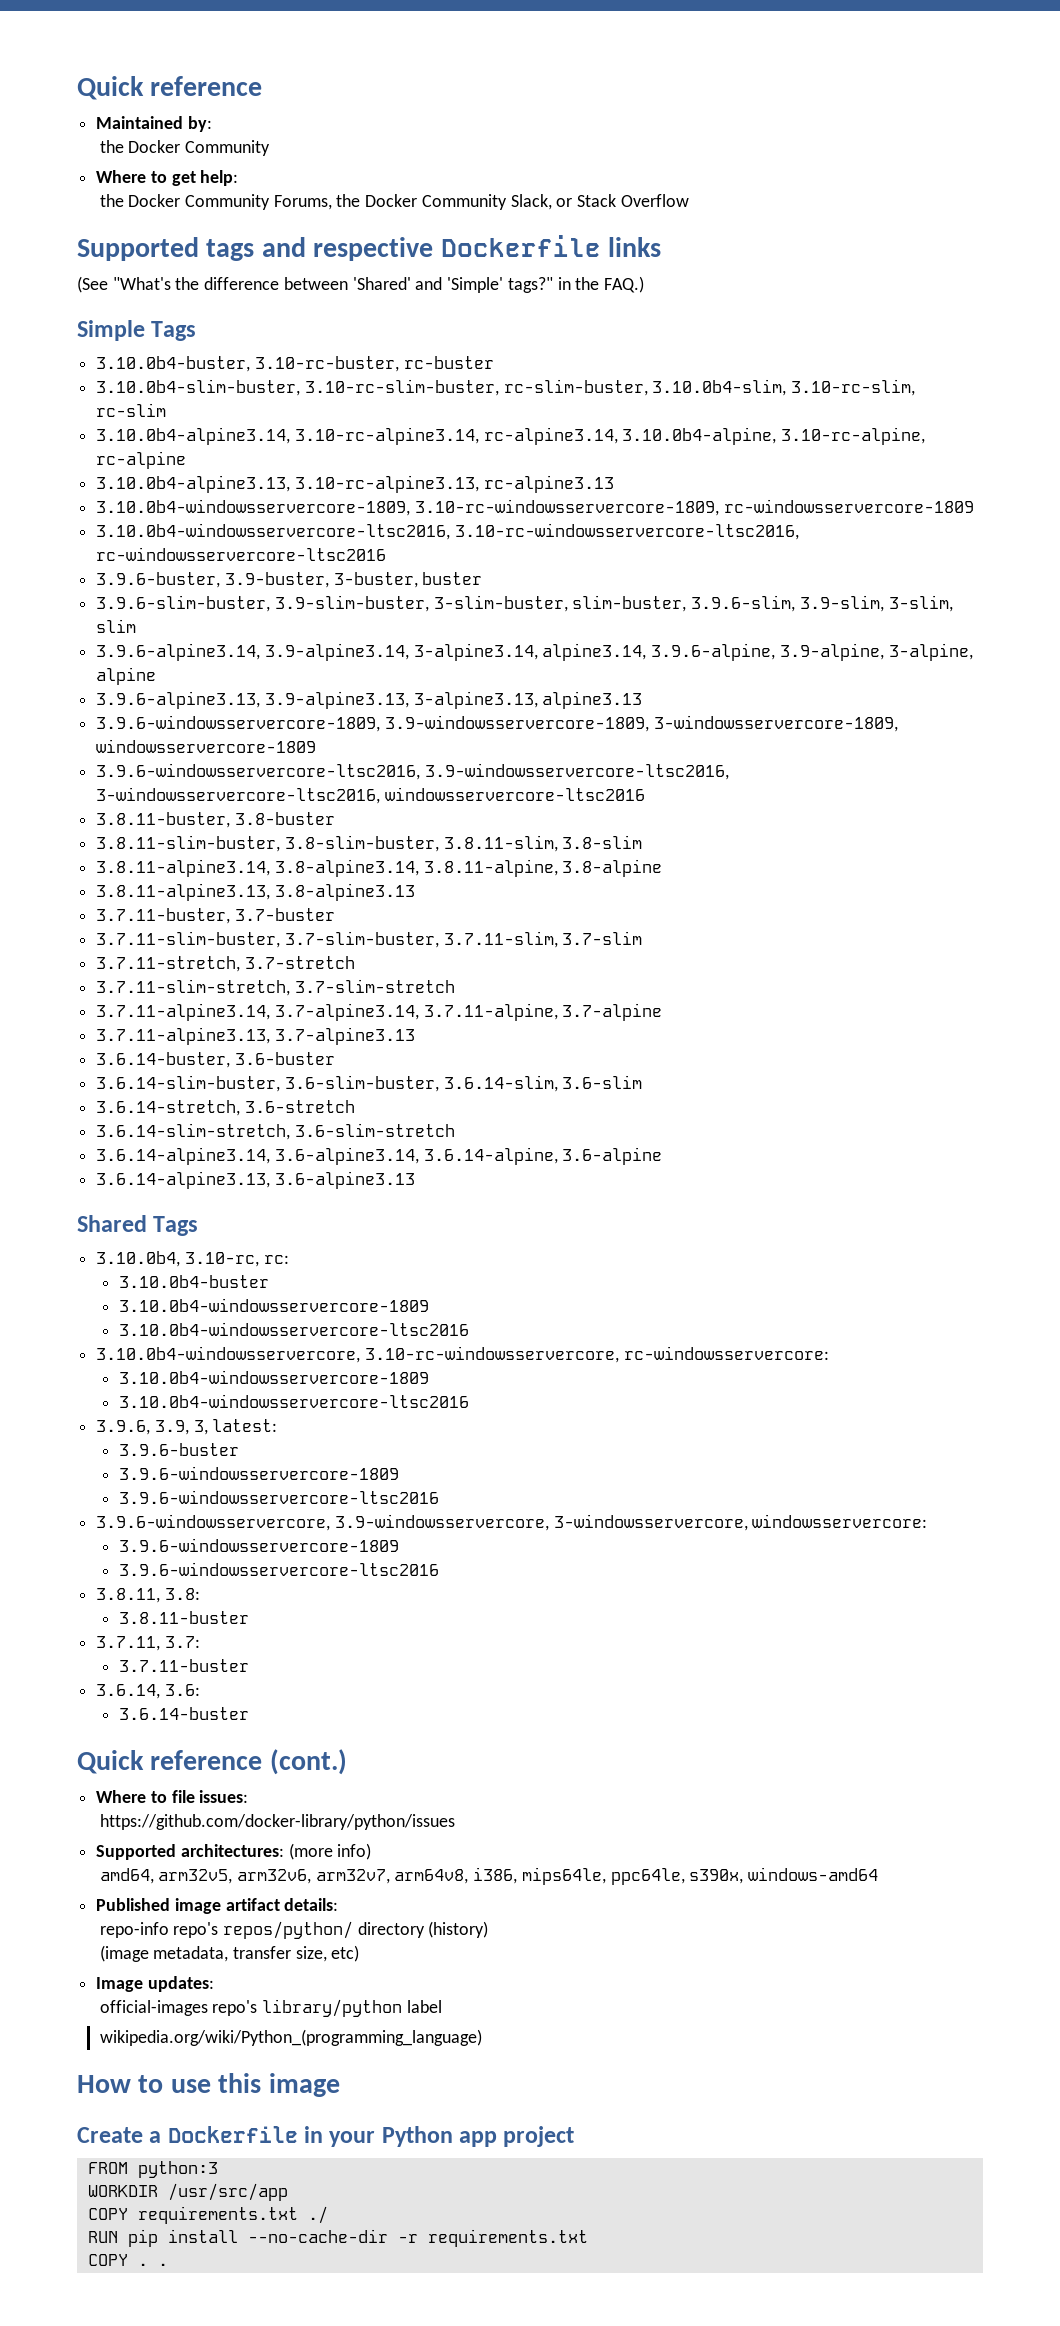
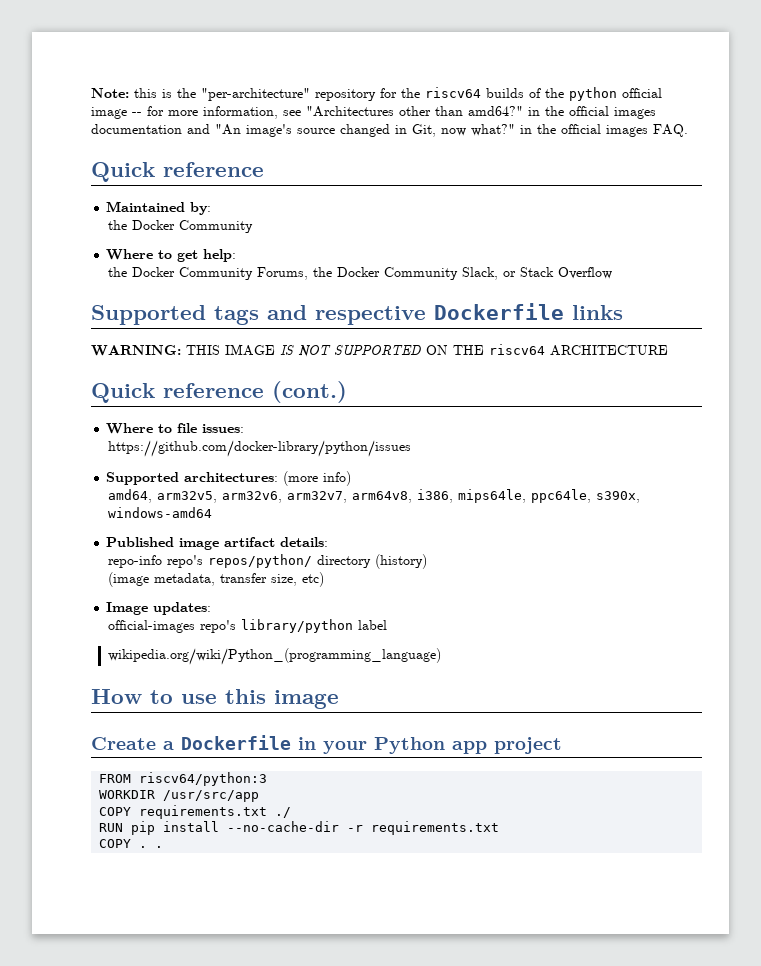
(77, 88) none -> [91,87,662,101] [91,106,656,119] [91,124,688,137] Note: this is the "per-architecture" repository for the riscv64 builds of the python official image -- for more information, see "Architectures other than amd64?" in the official images documentation and "An image's source changed in Git, now what?" in the official images FAQ. //
[77,276,644,293] [77,320,197,341] [96,356,494,372] [96,379,916,396] [96,403,167,417] [96,427,926,445] [96,451,187,469] [96,475,614,493] [96,499,974,516] [96,523,799,540] [96,547,387,561] [96,572,483,588] [96,595,953,612] [96,619,137,633] [96,643,973,661] [96,667,157,685] [96,691,643,709] [96,715,898,732] [96,739,317,753] [96,763,729,780] [96,787,645,804] [96,812,335,828] [96,835,643,852] [96,859,663,877] [96,883,415,901] [96,908,335,924] [96,931,643,948] [96,956,355,972] [96,979,455,996] [96,1003,663,1021] [96,1027,415,1045] [96,1052,335,1068] [96,1075,643,1092] [96,1100,355,1116] [96,1123,455,1140] [96,1147,663,1165] [96,1171,415,1189] [77,1215,199,1236] [96,1251,289,1267] [118,1275,269,1288] [118,1298,429,1312] [118,1322,469,1336] [96,1346,829,1363] [118,1370,429,1384] [118,1394,469,1408] [96,1419,278,1435] [118,1443,239,1456] [118,1466,399,1480] [118,1490,439,1504] [96,1514,928,1531] [118,1538,399,1552] [118,1562,439,1576] [96,1588,200,1603] [118,1611,249,1624] [96,1636,200,1651] [118,1659,249,1672] [96,1684,200,1699] [118,1707,249,1720] (See "What's the difference between 'Shared' and 'Simple' tags?" in the FAQ.) // Simple Tags // 3.10.0b4-buster, 3.10-rc-buster, rc-buster // 3.10.0b4-slim-buster, 3.10-rc-slim-buster, rc-slim-buster, 3.10.0b4-slim, 3.10-rc-slim, rc-slim // 3.10.0b4-alpine3.14, 3.10-rc-alpine3.14, rc-alpine3.14, 3.10.0b4-alpine, 3.10-rc-alpine, rc-alpine // 3.10.0b4-alpine3.13, 3.10-rc-alpine3.13, rc-alpine3.13 // 3.10.0b4-windowsservercore-1809, 3.10-rc-windowsservercore-1809, rc-windowsservercore-1809 // 3.10.0b4-windowsservercore-ltsc2016, 3.10-rc-windowsservercore-ltsc2016, rc-windowsservercore-ltsc2016 // 3.9.6-buster, 3.9-buster, 3-buster, buster // 3.9.6-slim-buster, 3.9-slim-buster, 3-slim-buster, slim-buster, 3.9.6-slim, 3.9-slim, 3-slim, slim // 3.9.6-alpine3.14, 3.9-alpine3.14, 3-alpine3.14, alpine3.14, 3.9.6-alpine, 3.9-alpine, 3-alpine, alpine // 3.9.6-alpine3.13, 3.9-alpine3.13, 3-alpine3.13, alpine3.13 // 3.9.6-windowsservercore-1809, 3.9-windowsservercore-1809, 3-windowsservercore-1809, windowsservercore-1809 // 3.9.6-windowsservercore-ltsc2016, 3.9-windowsservercore-ltsc2016, 3-windowsservercore-ltsc2016, windowsservercore-ltsc2016 // 3.8.11-buster, 3.8-buster // 3.8.11-slim-buster, 3.8-slim-buster, 3.8.11-slim, 3.8-slim // 3.8.11-alpine3.14, 3.8-alpine3.14, 3.8.11-alpine, 3.8-alpine // 3.8.11-alpine3.13, 3.8-alpine3.13 // 3.7.11-buster, 3.7-buster // 3.7.11-slim-buster, 3.7-slim-buster, 3.7.11-slim, 3.7-slim // 3.7.11-stretch, 3.7-stretch // 3.7.11-slim-stretch, 3.7-slim-stretch // 3.7.11-alpine3.14, 3.7-alpine3.14, 3.7.11-alpine, 3.7-alpine // 3.7.11-alpine3.13, 3.7-alpine3.13 // 3.6.14-buster, 3.6-buster // 3.6.14-slim-buster, 3.6-slim-buster, 3.6.14-slim, 3.6-slim // 3.6.14-stretch, 3.6-stretch // 3.6.14-slim-stretch, 3.6-slim-stretch // 3.6.14-alpine3.14, 3.6-alpine3.14, 3.6.14-alpine, 3.6-alpine // 3.6.14-alpine3.13, 3.6-alpine3.13 // Shared Tags // 3.10.0b4, 3.10-rc, rc: // 3.10.0b4-buster // 3.10.0b4-windowsservercore-1809 // 3.10.0b4-windowsservercore-ltsc2016 // 3.10.0b4-windowsservercore, 3.10-rc-windowsservercore, rc-windowsservercore: // 3.10.0b4-windowsservercore-1809 // 3.10.0b4-windowsservercore-ltsc2016 // 3.9.6, 3.9, 3, latest: // 3.9.6-buster // 3.9.6-windowsservercore-1809 // 3.9.6-windowsservercore-ltsc2016 // 3.9.6-windowsservercore, 3.9-windowsservercore, 3-windowsservercore, windowsservercore: // 3.9.6-windowsservercore-1809 // 3.9.6-windowsservercore-ltsc2016 // 3.8.11, 3.8: // 3.8.11-buster // 3.7.11, 3.7: // 3.7.11-buster // 3.6.14, 3.6: // 3.6.14-buster -> [91,344,668,357] WARNING: THIS IMAGE IS NOT SUPPORTED ON THE riscv64 ARCHITECTURE
[137,2161,218,2178] python:3 -> [139,772,268,786] riscv64/python:3

